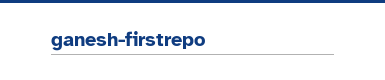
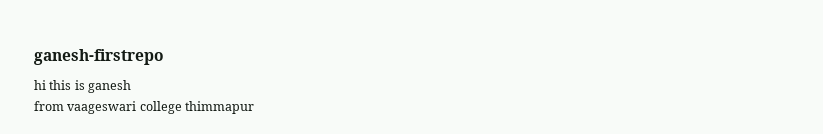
(205, 41) none -> [34,80,132,93] [34,101,255,114] // hi this is ganesh // from vaageswari college thimmapur

